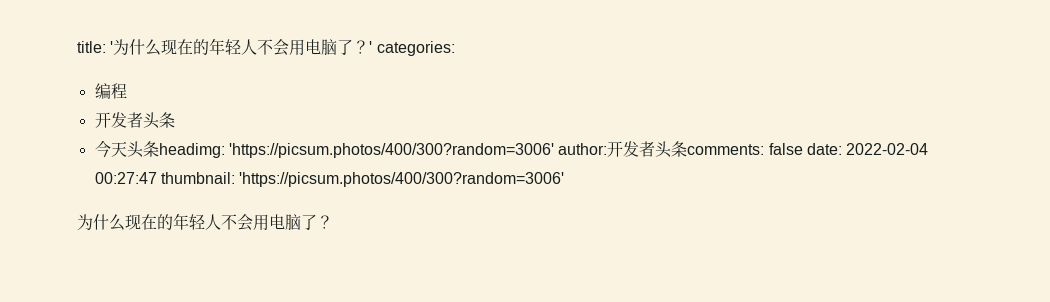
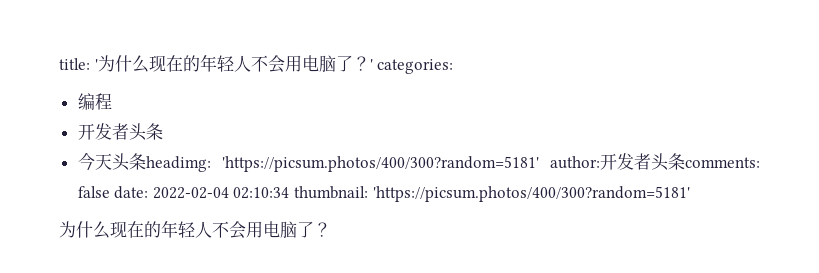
[228,143,554,158] 'https://picsum.photos/400/300?random=3006' -> [221,156,539,172] 'https://picsum.photos/400/300?random=5181'
[94,172,565,187] 00:27:47 thumbnail: 'https://picsum.photos/400/300?random=3006' -> [233,186,690,202] 02:10:34 thumbnail: 'https://picsum.photos/400/300?random=5181'

